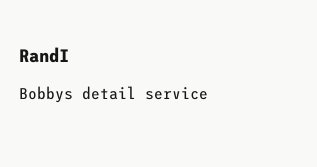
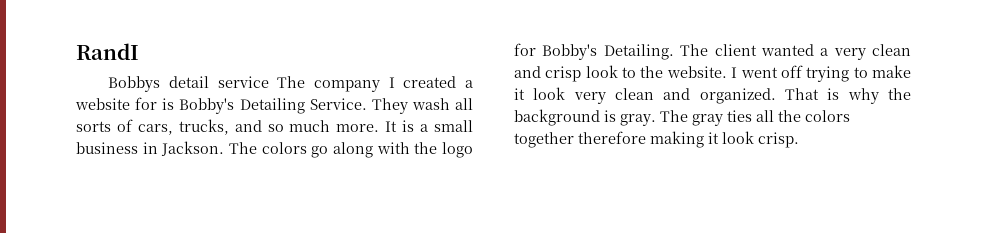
(208, 93) none -> [277,76,474,92] [75,97,473,114] [76,119,474,135] [76,141,474,158] [514,43,911,60] [514,65,911,82] [514,87,911,104] [514,109,850,126] [514,131,799,148] The company I created a website for is Bobby's Detailing Service. They wash all sorts of cars, trucks, and so much more. It is a small business in Jackson. The colors go along with the logo for Bobby's Detailing. The client wanted a very clean and crisp look to the website. I went off trying to make it look very clean and organized. That is why the background is gray. The gray ties all the colors together therefore making it look crisp.

